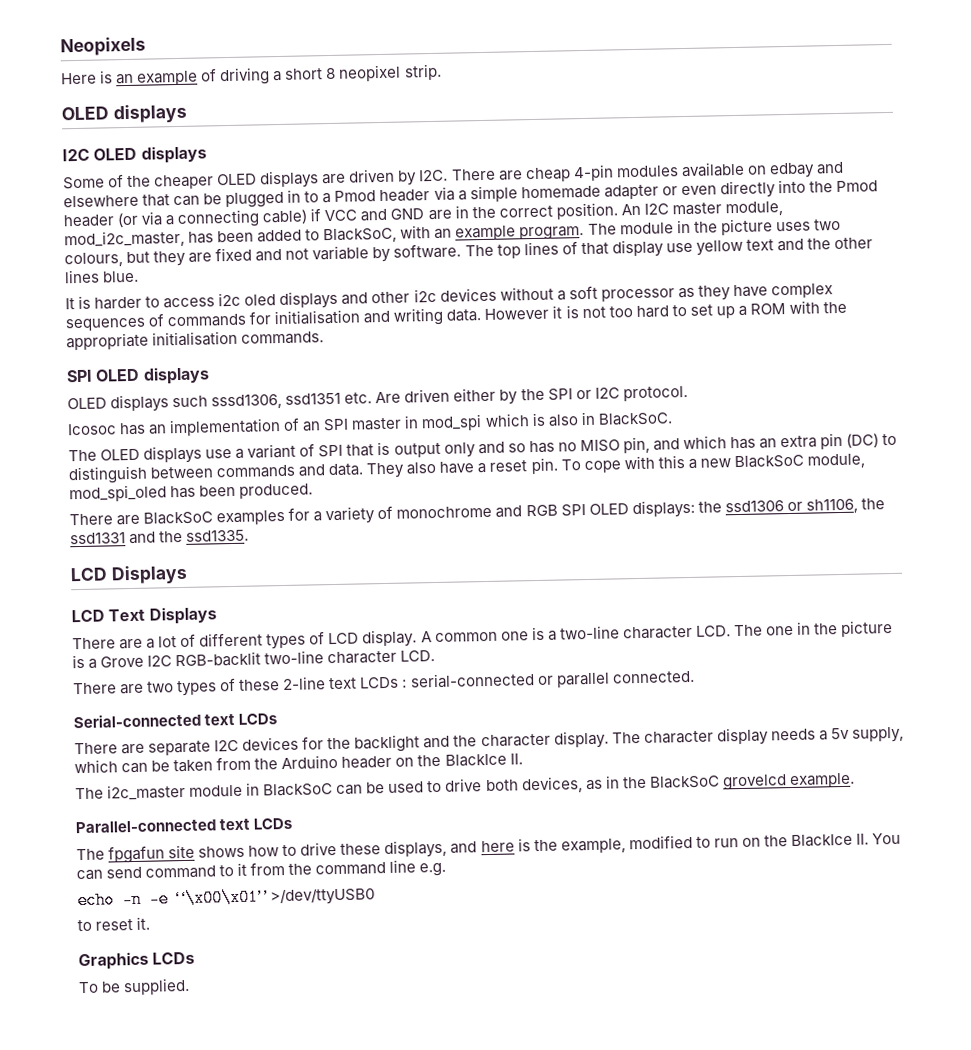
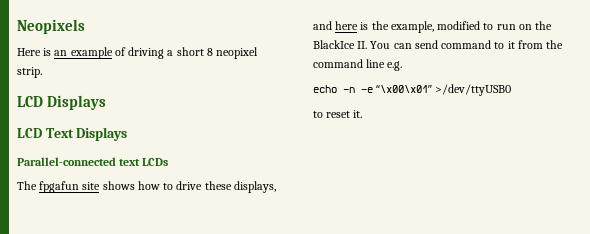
[61,103,187,124] [62,145,207,164] [63,161,844,190] [63,179,878,209] [63,201,783,229] [64,218,841,249] [64,237,874,268] [64,269,140,284] [65,283,833,310] [65,300,847,332] [66,330,325,351] [66,366,210,385] [67,385,688,413] [67,411,673,437] [68,432,898,464] [68,453,865,485] [69,483,314,503] [69,498,885,526] [70,529,250,545] // OLED displays // I2C OLED displays // Some of the cheaper OLED displays are driven by I2C. There are cheap 4-pin modules available on edbay and elsewhere that can be plugged in to a Pmod header via a simple homemade adapter or even directly into the Pmod header (or via a connecting cable) if VCC and GND are in the correct position. An I2C master module, mod_i2c_master, has been added to BlackSoC, with an example program. The module in the picture uses two colours, but they are fixed and not variable by software. The top lines of that display use yellow text and the other lines blue. // It is harder to access i2c oled displays and other i2c devices without a soft processor as they have complex sequences of commands for initialisation and writing data. However it is not too hard to set up a ROM with the appropriate initialisation commands. // SPI OLED displays // OLED displays such sssd1306, ssd1351 etc. Are driven either by the SPI or I2C protocol. // Icosoc has an implementation of an SPI master in mod_spi which is also in BlackSoC. // The OLED displays use a variant of SPI that is output only and so has no MISO pin, and which has an extra pin (DC) to distinguish between commands and data. They also have a reset pin. To cope with this a new BlackSoC module, mod_spi_oled has been produced. // There are BlackSoC examples for a variety of monochrome and RGB SPI OLED displays: the ssd1306 or sh1106, the ssd1331 and the ssd1335. -> (42, 72) none
[72,619,894,650] [72,650,436,669] [73,670,695,697] [73,712,278,729] [74,726,904,756] [74,753,523,774] [75,772,855,801] // There are a lot of different types of LCD display. A common one is a two-line character LCD. The one in the picture is a Grove I2C RGB-backlit two-line character LCD. // There are two types of these 2-line text LCDs : serial-connected or parallel connected. // Serial-connected text LCDs // There are separate I2C devices for the backlight and the character display. The character display needs a 5v supply, which can be taken from the Arduino header on the BlackIce II. // The i2c_master module in BlackSoC can be used to drive both devices, as in the BlackSoC grovelcd example. -> (128, 134) none
[78,951,196,971] [78,977,191,996] // Graphics LCDs // To be supplied. -> (363, 114) none

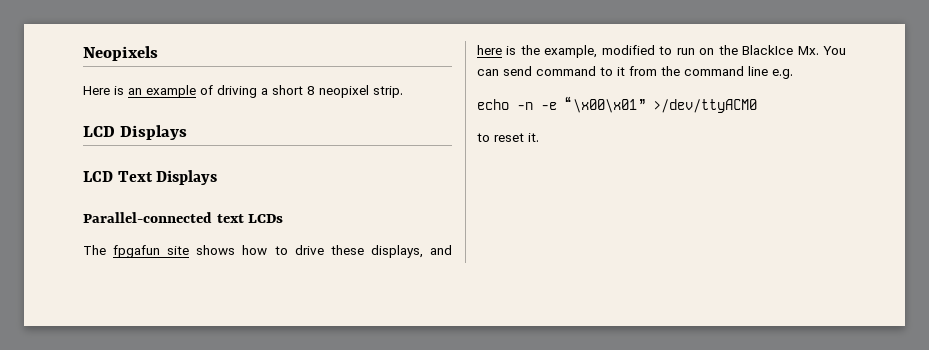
[357,41,368,49] II. -> [797,46,819,55] Mx.
[435,84,512,96] >/dev/ttyUSB0 -> [653,99,757,113] >/dev/ttyACM0

